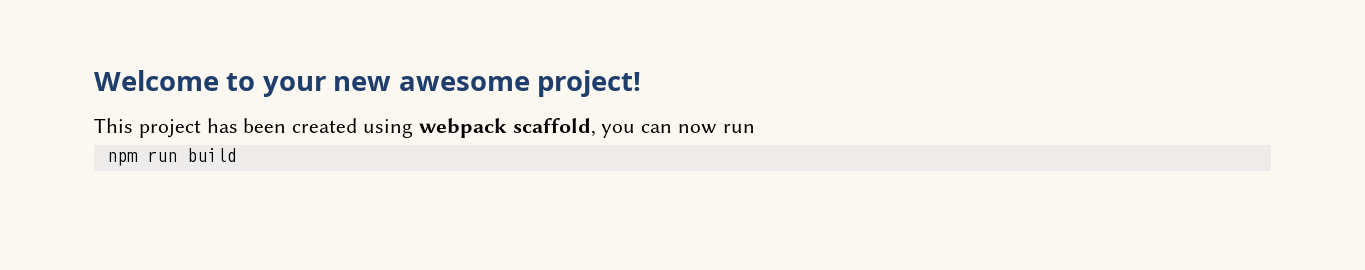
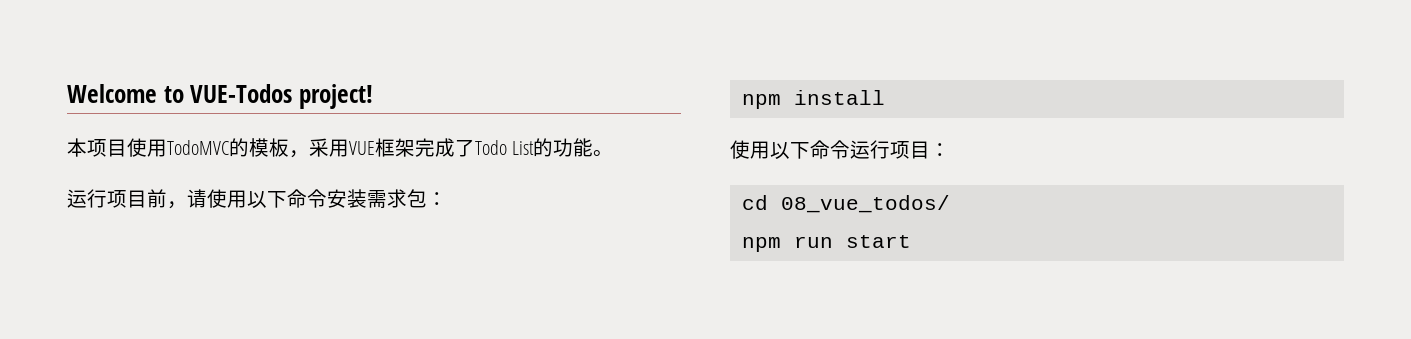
[262,70,642,97] [94,118,755,138] your new awesome project! // This project has been created using webpack scaffold, you can now run -> [190,84,373,109] [67,138,614,158] [67,189,447,209] [741,90,885,109] [730,140,950,159] [741,195,950,213] VUE-Todos project! // 本项目使用TodoMVC的模板，采用VUE框架完成了Todo List的功能。 // 运行项目前，请使用以下命令安装需求包： // npm install // 使用以下命令运行项目： // cd 08_vue_todos/
[186,148,237,162] build -> [845,235,911,248] start

